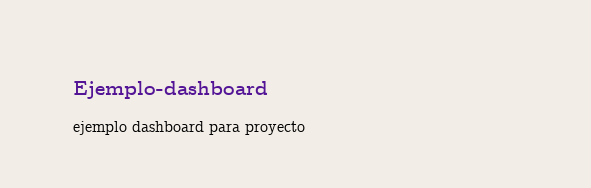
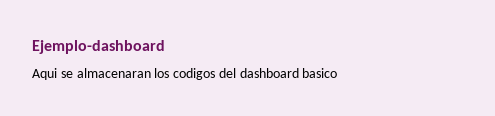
[73,121,305,135] ejemplo dashboard para proyecto -> [32,68,338,80] Aqui se almacenaran los codigos del dashboard basico

